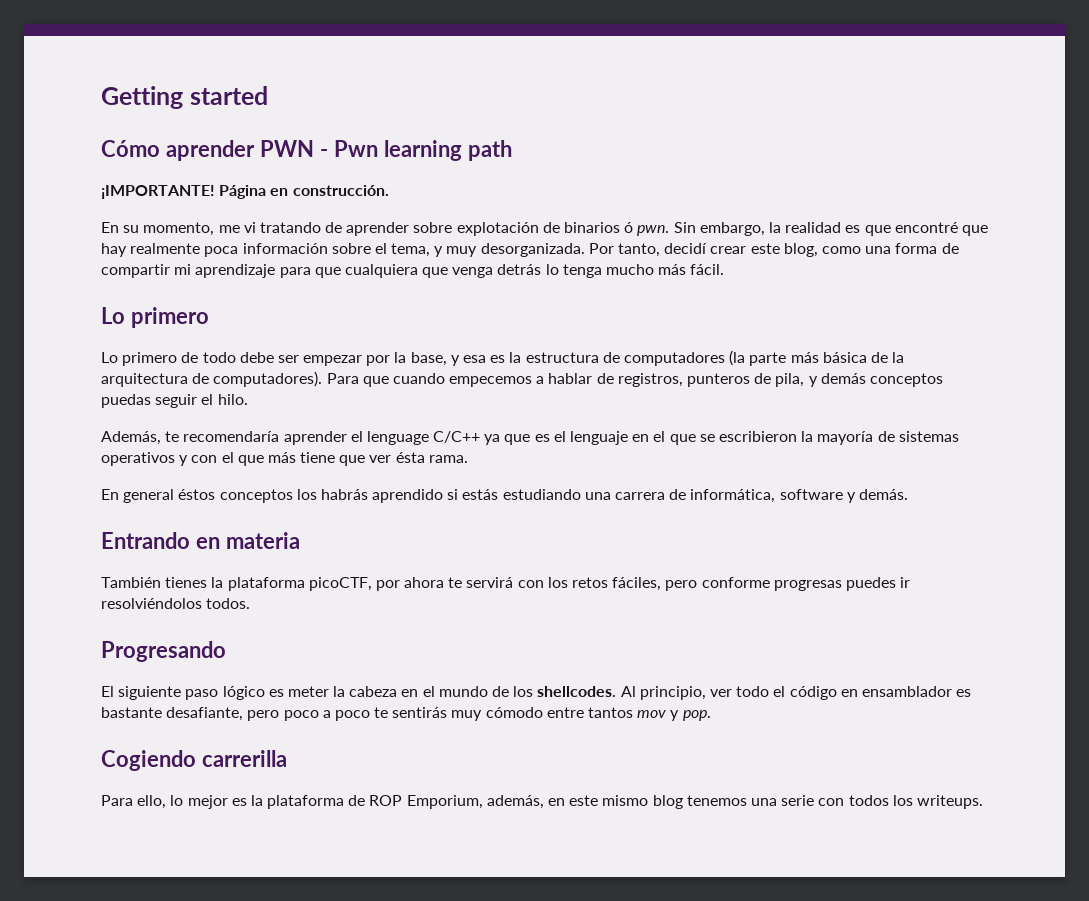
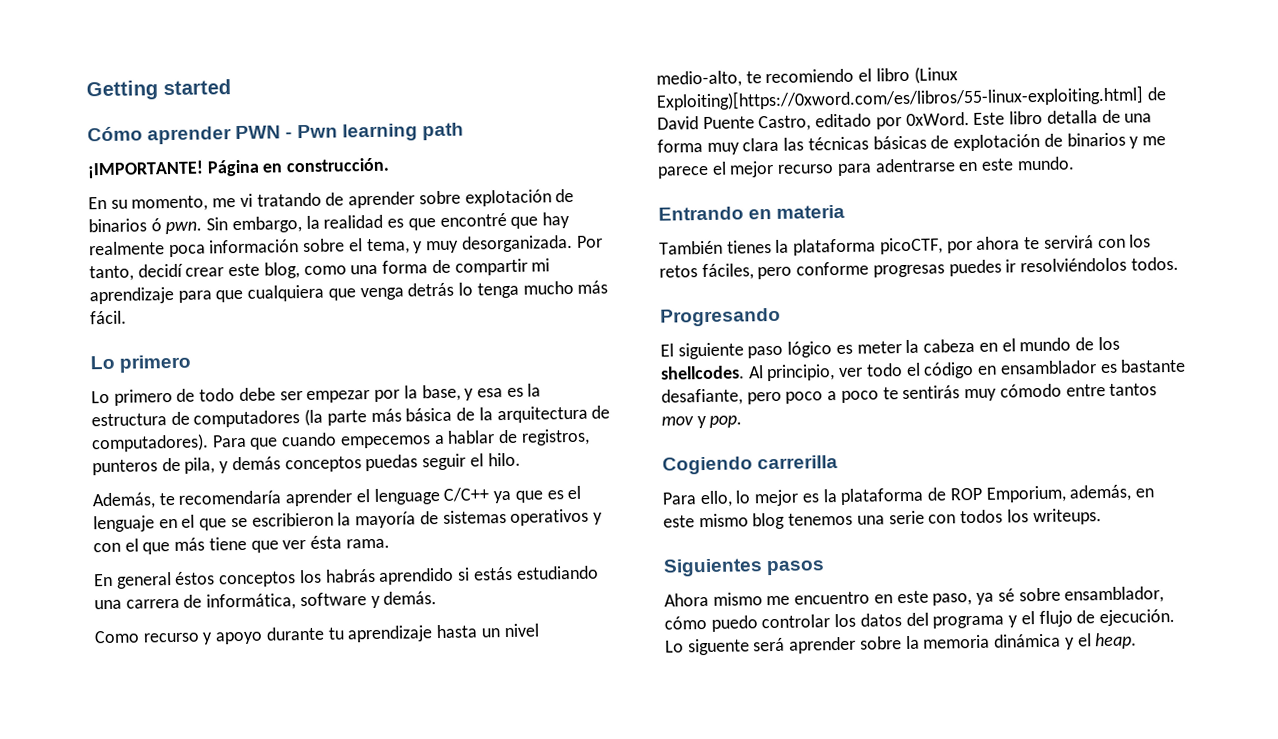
(908, 494) none -> [94,623,539,645] [656,66,958,88] [656,85,1167,111] [657,109,1153,132] [657,132,1166,155] [657,156,1075,179] // Como recurso y apoyo durante tu aprendizaje hasta un nivel medio-alto, te recomiendo el libro (Linux Exploiting)[https://0xword.com/es/libros/55-linux-exploiting.html] de David Puente Castro, editado por 0xWord. Este libro detalla de una forma muy clara las técnicas básicas de explotación de binarios y me parece el mejor recurso para adentrarse en este mundo.
(983, 802) none -> [663,558,826,577] [664,586,1165,607] [664,608,1175,632] [665,632,1138,656] // Siguientes pasos // Ahora mismo me encuentro en este paso, ya sé sobre ensamblador, cómo puedo controlar los datos del programa y el flujo de ejecución. Lo siguente será aprender sobre la memoria dinámica y el heap.

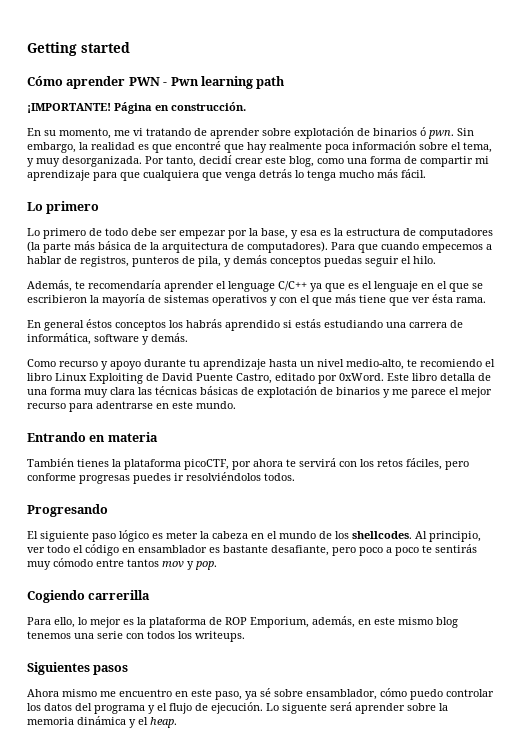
[913,66,958,84] [656,85,1144,111] (Linux Exploiting)[https://0xword.com/es/libros/55-linux-exploiting.html] -> [55,373,143,384] Linux Exploiting

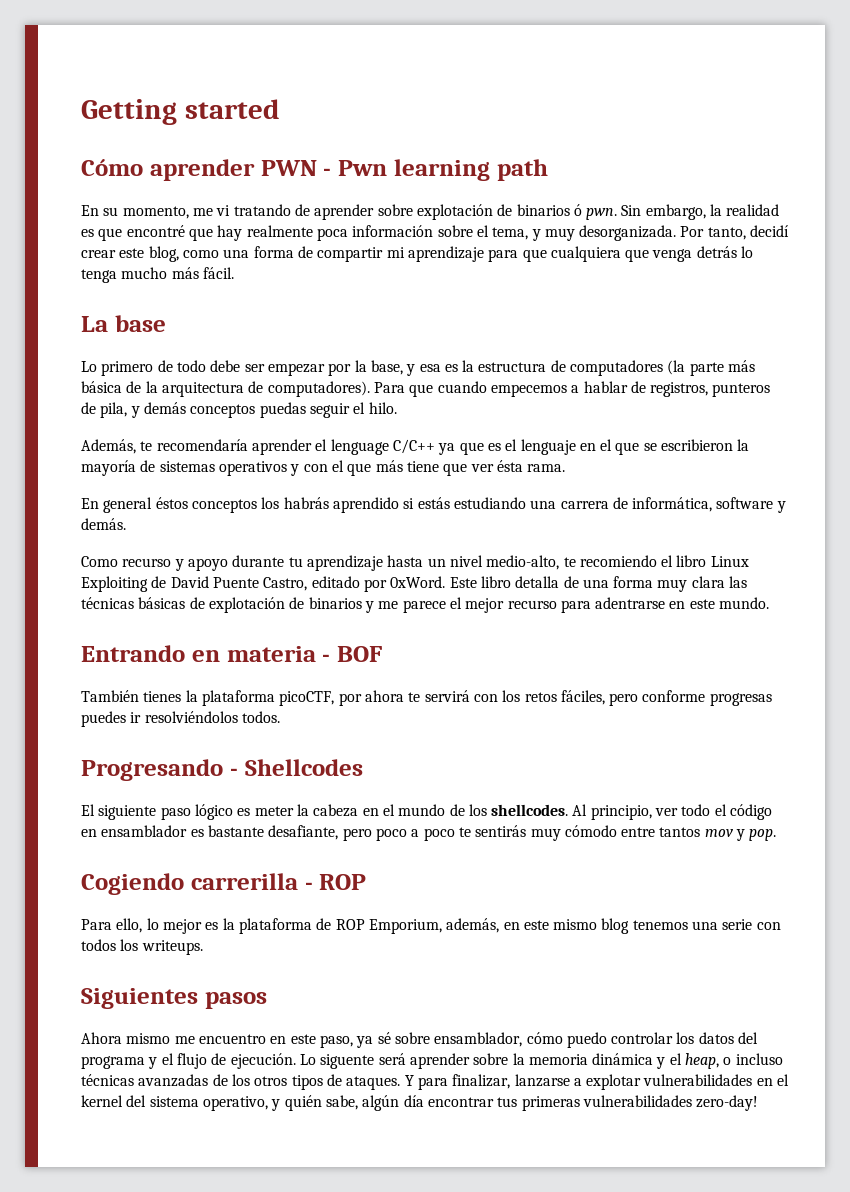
[27,102,246,114] // ¡IMPORTANTE! Página en construcción. -> (548, 170) none
[27,201,100,214] Lo primero -> [81,315,166,332] La base
(158, 437) none -> [322,646,382,662] - BOF
(108, 510) none -> [229,759,363,776] - Shellcodes
(151, 595) none -> [304,874,367,890] - ROP
[150,717,177,728] heap. -> [685,1053,783,1069] [81,1074,790,1090] [81,1095,759,1111] heap, o incluso técnicas avanzadas de los otros tipos de ataques. Y para finalizar, lanzarse a explotar vulnerabilidades en el kernel del sistema operativo, y quién sabe, algún día encontrar tus primeras vulnerabilidades zero-day!

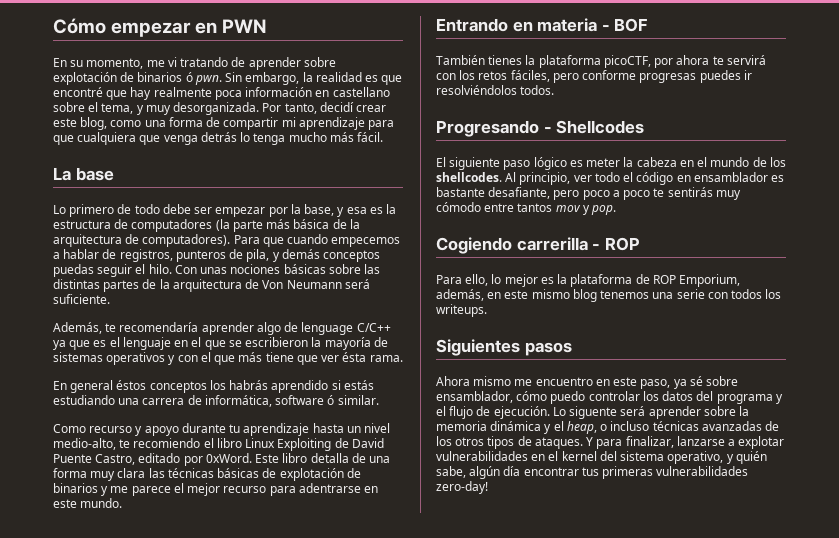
[81,99,280,125] [81,159,548,181] Getting started // Cómo aprender PWN - Pwn learning path -> [53,18,267,37] Cómo empezar en PWN
(434, 231) none -> [315,87,390,97] en castellano
(397, 408) none -> [174,264,381,274] [53,279,370,292] [53,294,110,304] Con unas nociones básicas sobre las distintas partes de la arquitectura de Von Neumann será suficiente.
[315,439,328,451] el -> [256,322,299,335] algo de
[776,501,786,513] [81,518,126,530] y demás. -> [327,395,379,405] ó similar.

